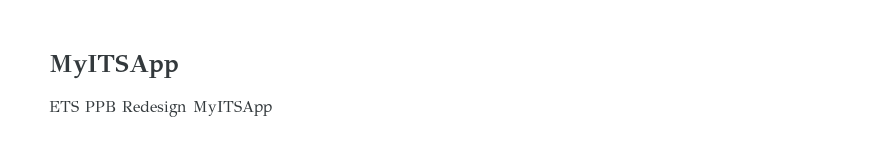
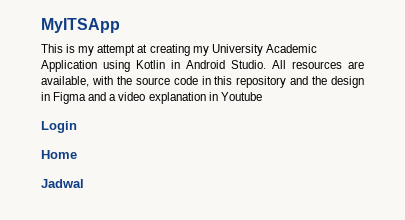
[49,100,272,117] ETS PPB Redesign MyITSApp -> [41,44,317,56] [41,60,364,72] [41,76,364,88] [41,92,262,104] [41,121,77,133] [41,150,77,159] [41,179,84,188] This is my attempt at creating my University Academic Application using Kotlin in Android Studio. All resources are available, with the source code in this repository and the design in Figma and a video explanation in Youtube // Login // Home // Jadwal

